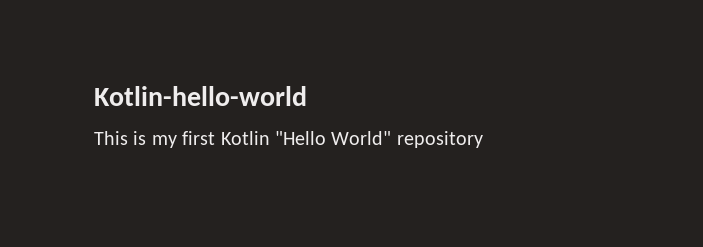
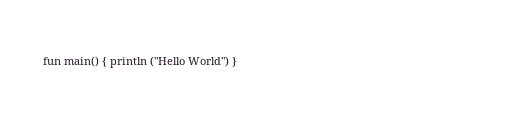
[94,86,307,106] [94,131,483,148] Kotlin-hello-world // This is my first Kotlin "Hello World" repository -> [43,56,237,68] fun main() { println ("Hello World") }

